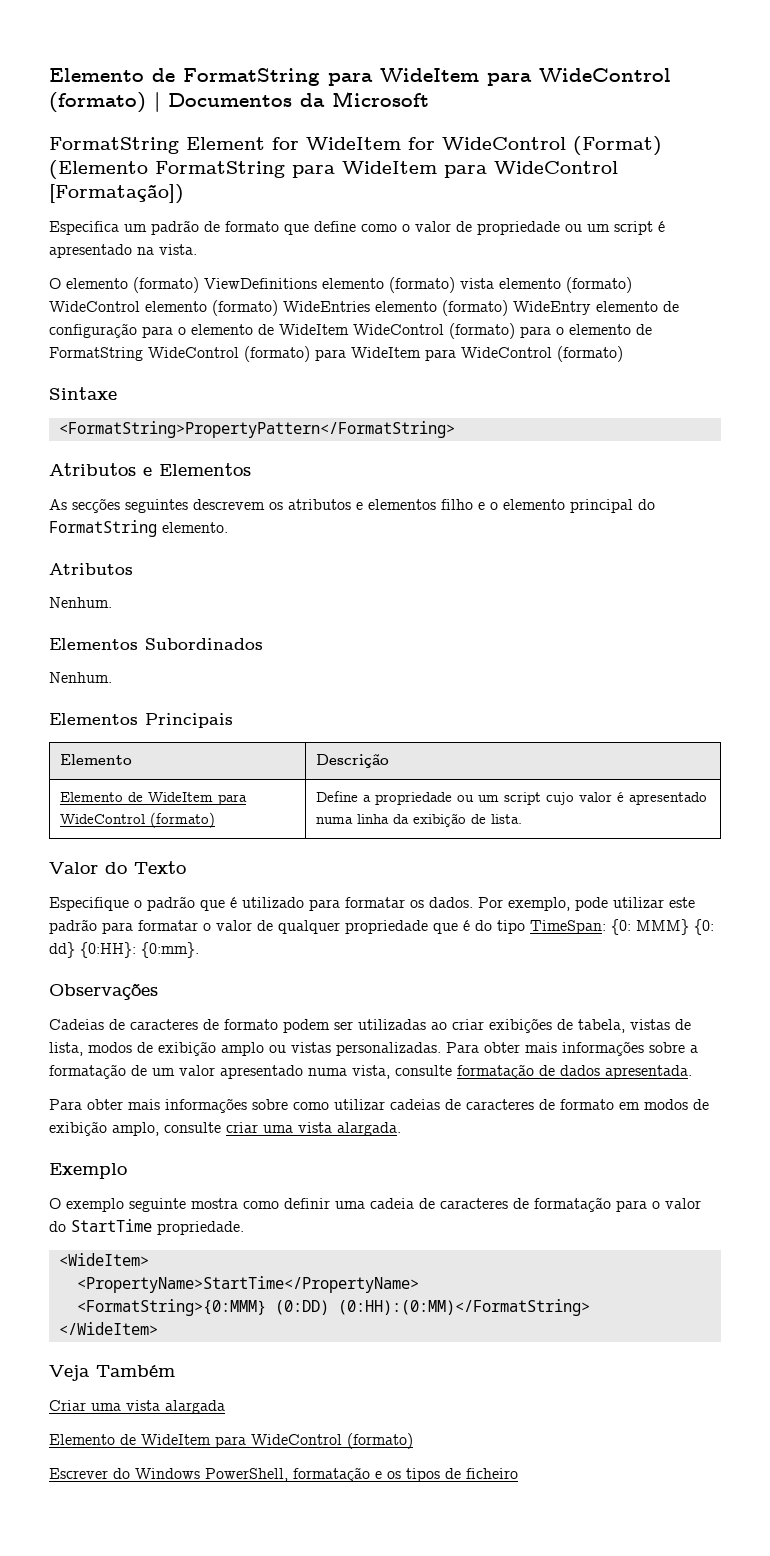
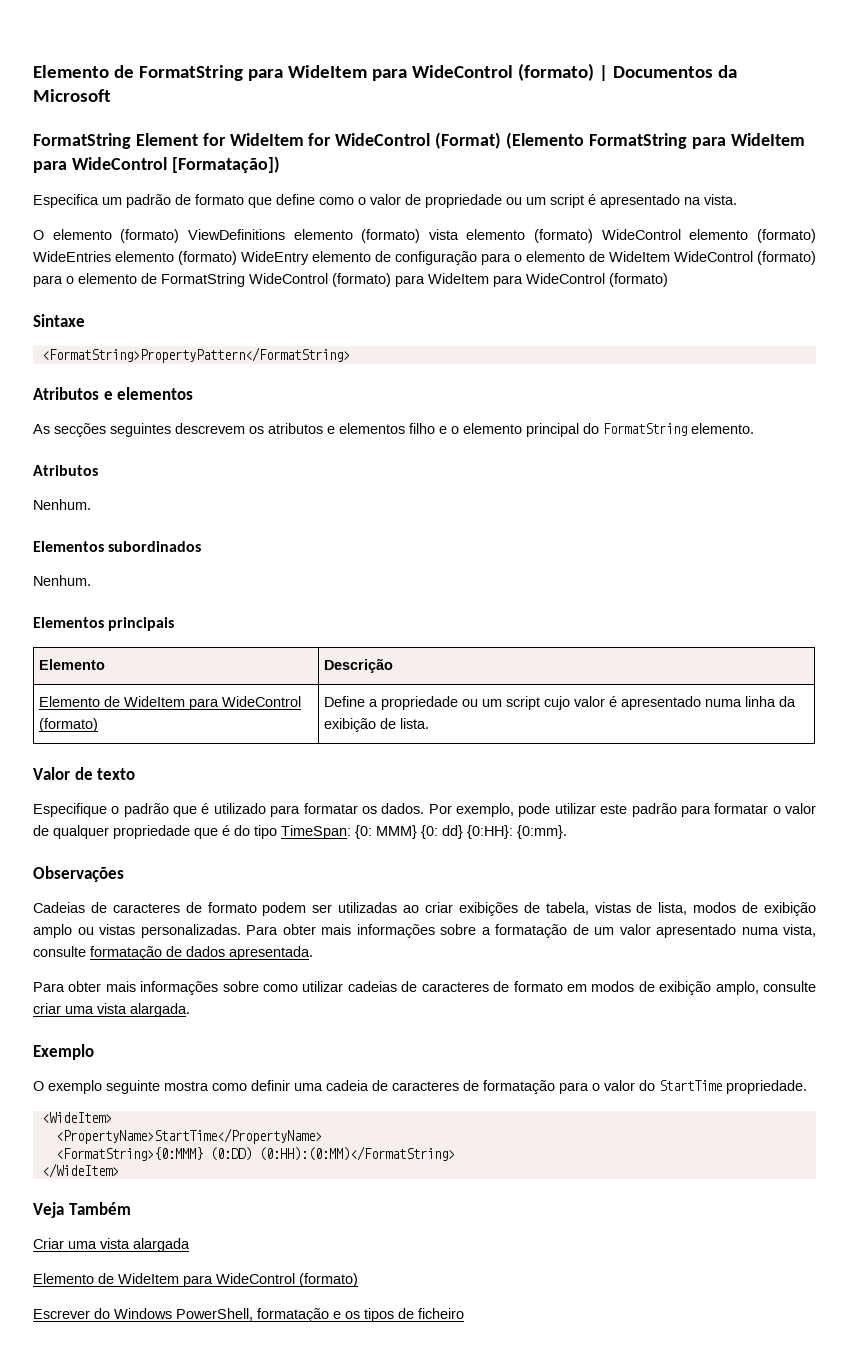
[159,463,251,476] Elementos -> [117,387,194,400] elementos
[145,638,263,650] [49,672,112,683] [49,713,233,728] Subordinados // Nenhum. // Elementos Principais -> [108,541,202,552] [33,575,91,586] [33,617,175,631] subordinados // Nenhum. // Elementos principais
[105,861,186,874] do Texto -> [74,767,136,780] de texto

